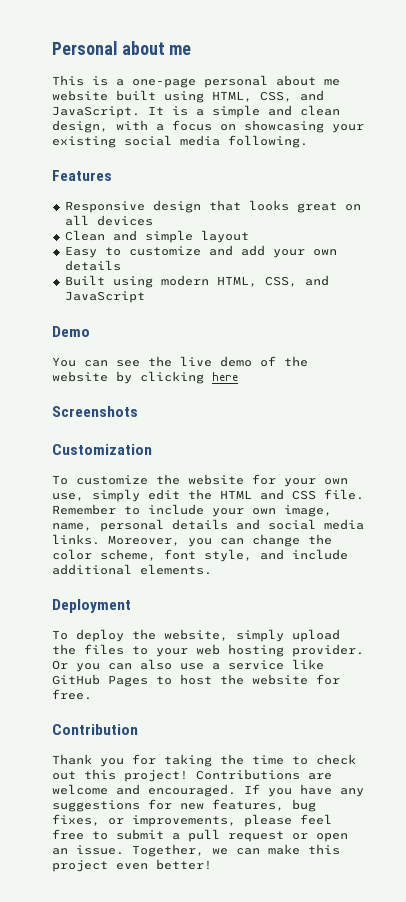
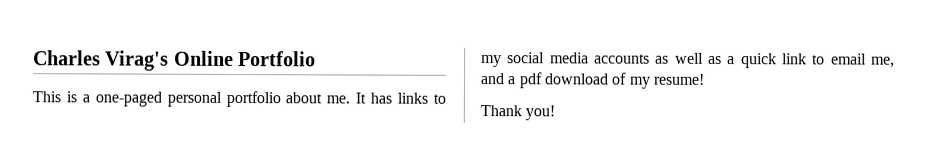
[52,41,192,55] Personal about me -> [33,50,317,71] Charles Virag's Online Portfolio
[132,75,340,88] [52,90,324,103] [52,105,340,118] [52,120,364,133] [52,135,308,148] [52,170,112,181] [64,200,361,213] [64,215,153,226] [64,230,249,243] [64,245,337,258] [64,260,121,271] [64,275,329,288] [64,291,145,303] [52,326,90,337] [52,356,308,367] [52,371,238,384] [52,406,138,417] [52,444,152,455] [52,474,348,487] [52,489,364,502] [52,504,332,517] [52,519,364,532] [52,534,332,547] [52,549,348,562] [52,564,212,575] [52,599,131,613] [52,629,340,642] [52,644,364,657] [52,659,324,672] [52,674,340,687] [52,689,92,700] [52,724,138,735] [52,754,356,767] [52,769,332,782] [52,784,364,797] [52,799,316,812] [52,814,332,827] [52,829,348,842] [52,844,340,857] [52,859,212,872] one-page personal about me website built using HTML, CSS, and JavaScript. It is a simple and clean design, with a focus on showcasing your existing social media following. // Features // Responsive design that looks great on all devices // Clean and simple layout // Easy to customize and add your own details // Built using modern HTML, CSS, and JavaScript // Demo // You can see the live demo of the website by clicking here // Screenshots // Customization // To customize the website for your own use, simply edit the HTML and CSS file. Remember to include your own image, name, personal details and social media links. Moreover, you can change the color scheme, font style, and include additional elements. // Deployment // To deploy the website, simply upload the files to your web hosting provider. Or you can also use a service like GitHub Pages to host the website for free. // Contribution // Thank you for taking the time to check out this project! Contributions are welcome and encouraged. If you have any suggestions for new features, bug fixes, or improvements, please feel free to submit a pull request or open an issue. Together, we can make this project even better! -> [94,90,447,108] [481,52,895,69] [480,72,705,89] [480,105,556,121] one-paged personal portfolio about me. It has links to my social media accounts as well as a quick link to email me, and a pdf download of my resume! // Thank you!

